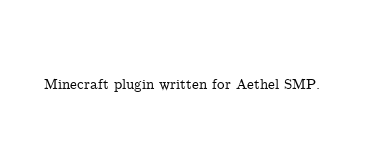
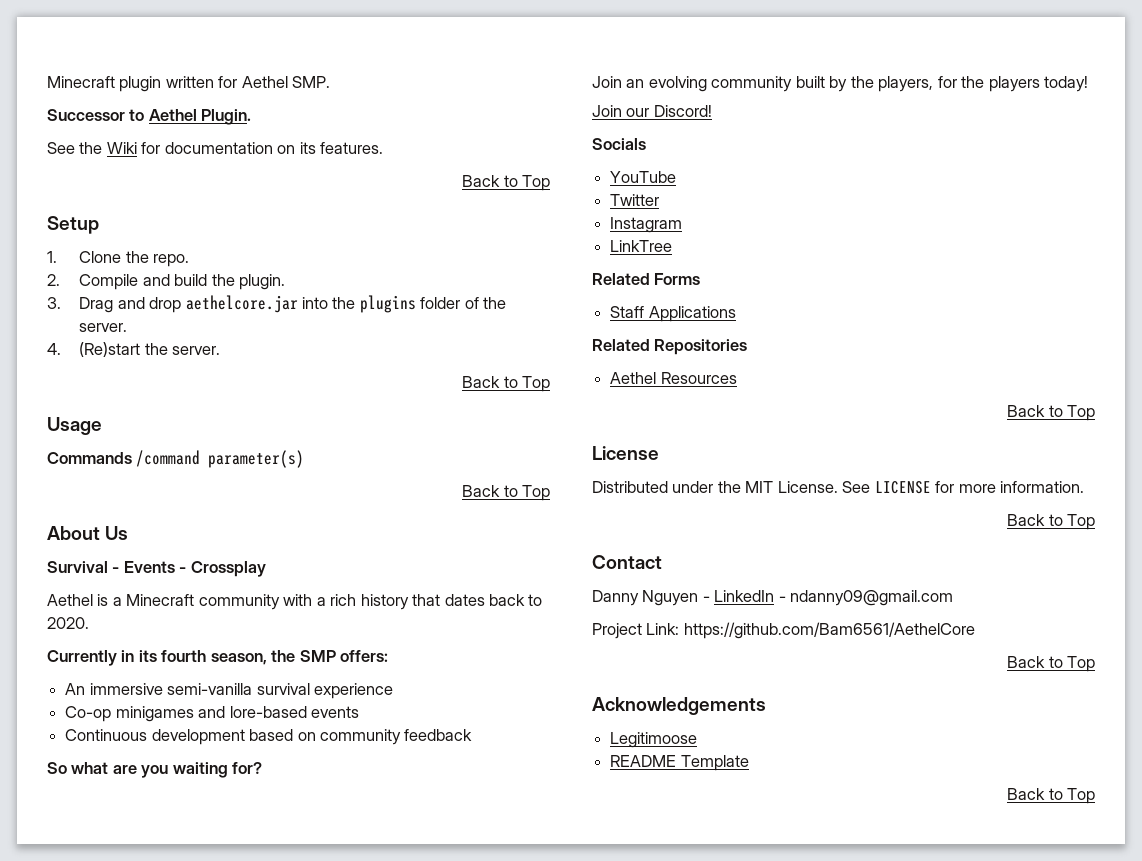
(320, 83) none -> [47,109,252,125] [47,142,384,154] [462,175,550,191] [47,216,99,234] [47,251,190,267] [47,274,286,290] [47,295,507,313] [79,323,128,332] [47,342,221,357] [462,376,550,392] [47,417,102,435] [47,450,305,468] [462,485,550,501] [47,526,129,540] [47,561,266,577] [47,594,543,610] [47,617,89,629] [47,650,389,666] [65,683,393,699] [65,706,359,722] [65,729,473,745] [47,762,263,778] [592,76,1089,92] [592,105,712,117] [592,138,646,150] [610,171,677,183] [610,194,660,206] [610,217,683,233] [610,240,673,252] [592,273,701,285] [610,306,736,322] [592,339,748,355] [610,372,737,384] [1007,405,1095,421] [592,446,659,460] [592,481,1085,494] [1007,514,1095,530] [592,555,662,569] [592,590,954,606] [592,622,975,639] [1007,656,1095,672] [592,697,766,715] [610,732,698,748] [610,755,749,771] [1007,788,1095,804] // Successor to Aethel Plugin. // See the Wiki for documentation on its features. // Back to Top // Setup // 1. Clone the repo. // 2. Compile and build the plugin. // 3. Drag and drop aethelcore.jar into the plugins folder of the server. // 4. (Re)start the server. // Back to Top // Usage // Commands /command parameter(s) // Back to Top // About Us // Survival - Events - Crossplay // Aethel is a Minecraft community with a rich history that dates back to 2020. // Currently in its fourth season, the SMP offers: // An immersive semi-vanilla survival experience // Co-op minigames and lore-based events // Continuous development based on community feedback // So what are you waiting for? // Join an evolving community built by the players, for the players today! // Join our Discord! // Socials // YouTube // Twitter // Instagram // LinkTree // Related Forms // Staff Applications // Related Repositories // Aethel Resources // Back to Top // License // Distributed under the MIT License. See LICENSE for more information. // Back to Top // Contact // Danny Nguyen - LinkedIn - ndanny09@gmail.com // Project Link: https://github.com/Bam6561/AethelCore // Back to Top // Acknowledgements // Legitimoose // README Template // Back to Top

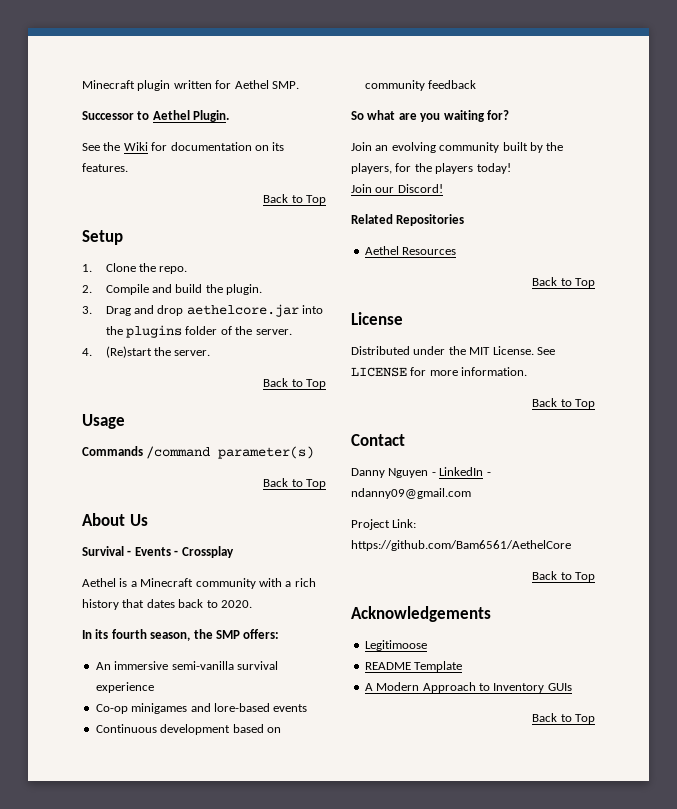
[47,650,135,666] Currently in -> [82,630,92,639] In
[592,138,646,150] [610,171,677,183] [610,194,660,206] [610,217,683,233] [610,240,673,252] [592,273,701,285] [610,306,736,322] // Socials // YouTube // Twitter // Instagram // LinkTree // Related Forms // Staff Applications -> (443, 188) none
(749, 763) none -> [364,682,572,693] // A Modern Approach to Inventory GUIs

